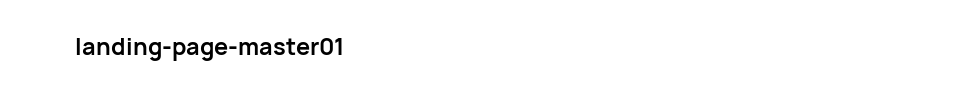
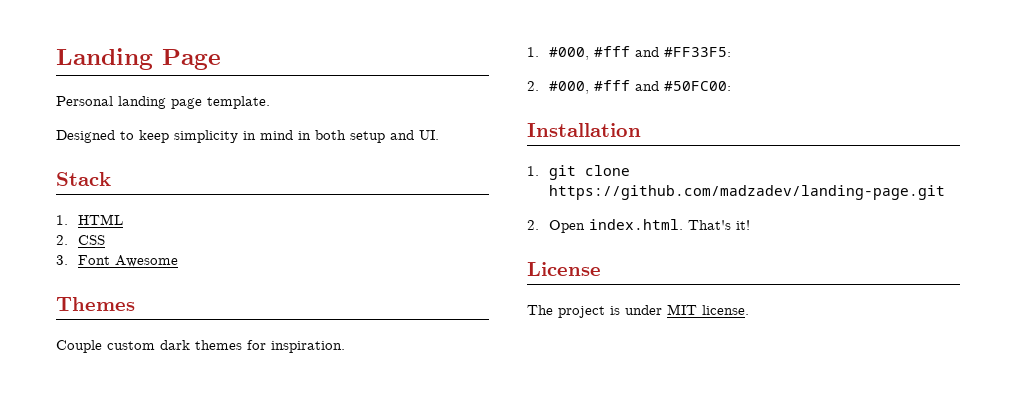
[75,38,344,61] landing-page-master01 -> [56,48,221,70] [56,96,270,109] [56,130,439,143] [56,172,111,186] [56,214,123,225] [56,235,105,245] [56,255,178,267] [56,297,135,311] [56,340,345,353] [527,46,731,60] [527,80,731,94] [527,123,641,137] [527,165,630,180] [548,185,945,200] [527,219,750,233] [527,262,601,276] [527,304,749,318] Landing Page // Personal landing page template. // Designed to keep simplicity in mind in both setup and UI. // Stack // 1. HTML // 2. CSS // 3. Font Awesome // Themes // Couple custom dark themes for inspiration. // 1. #000, #fff and #FF33F5: // 2. #000, #fff and #50FC00: // Installation // 1. git clone https://github.com/madzadev/landing-page.git // 2. Open index.html. That's it! // License // The project is under MIT license.

